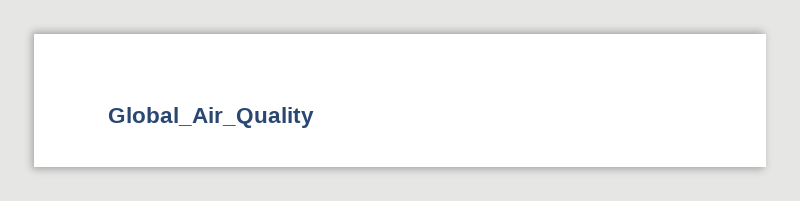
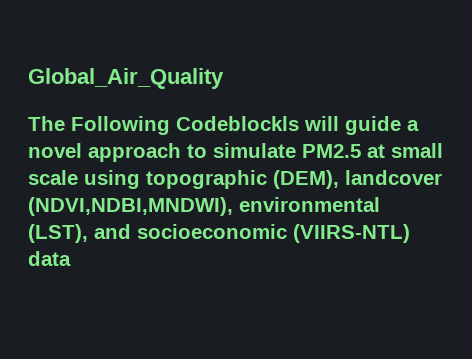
(314, 117) none -> [28,116,419,135] [28,143,443,162] [28,170,442,189] [28,197,380,216] [28,224,410,243] [28,251,71,266] // The Following Codeblockls will guide a novel approach to simulate PM2.5 at small scale using topographic (DEM), landcover (NDVI,NDBI,MNDWI), environmental (LST), and socioeconomic (VIIRS-NTL) data

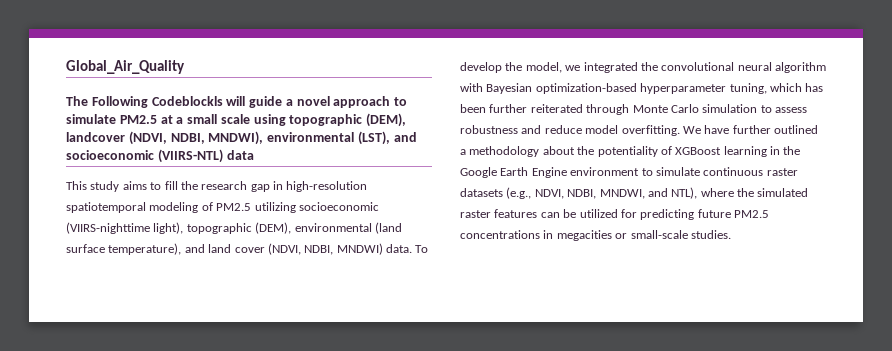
(385, 151) none -> [176,117,184,124] a
[28,197,233,216] (NDVI,NDBI,MNDWI), -> [128,131,264,145] (NDVI, NDBI, MNDWI),
(71, 258) none -> [66,181,368,192] [66,202,379,213] [66,222,402,234] [66,243,429,255] [460,62,826,73] [460,83,824,94] [460,104,807,115] [460,125,818,136] [460,146,801,157] [460,167,798,178] [460,187,809,199] [460,209,769,220] [460,230,731,241] // This study aims to fill the research gap in high-resolution spatiotemporal modeling of PM2.5 utilizing socioeconomic (VIIRS-nighttime light), topographic (DEM), environmental (land surface temperature), and land cover (NDVI, NDBI, MNDWI) data. To develop the model, we integrated the convolutional neural algorithm with Bayesian optimization-based hyperparameter tuning, which has been further reiterated through Monte Carlo simulation to assess robustness and reduce model overfitting. We have further outlined a methodology about the potentiality of XGBoost learning in the Google Earth Engine environment to simulate continuous raster datasets (e.g., NDVI, NDBI, MNDWI, and NTL), where the simulated raster features can be utilized for predicting future PM2.5 concentrations in megacities or small-scale studies.

